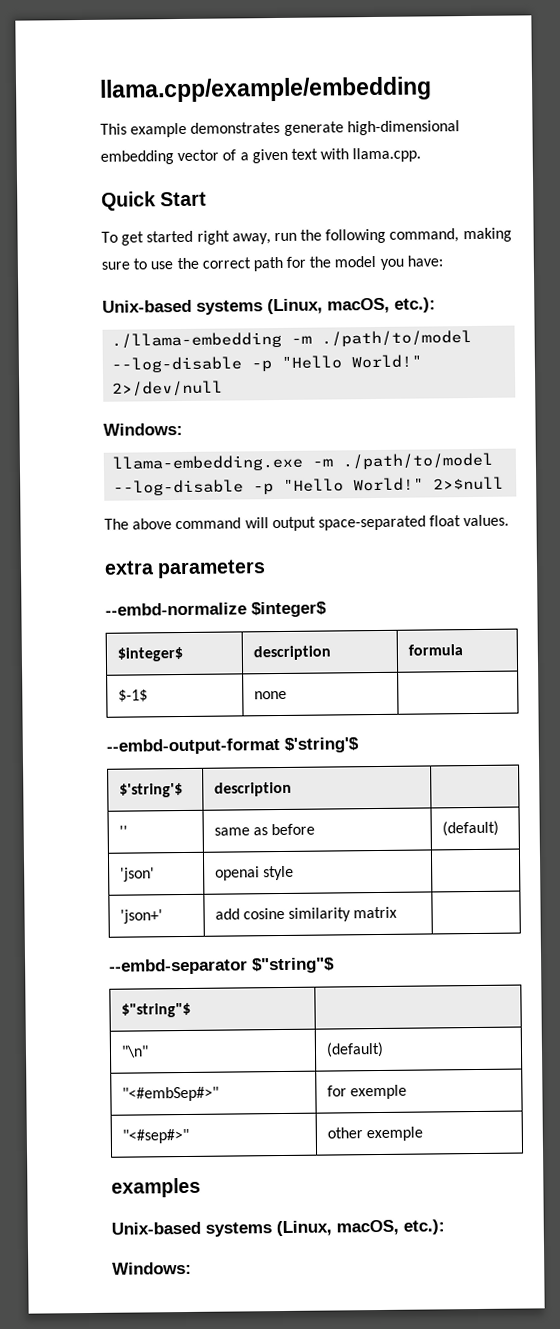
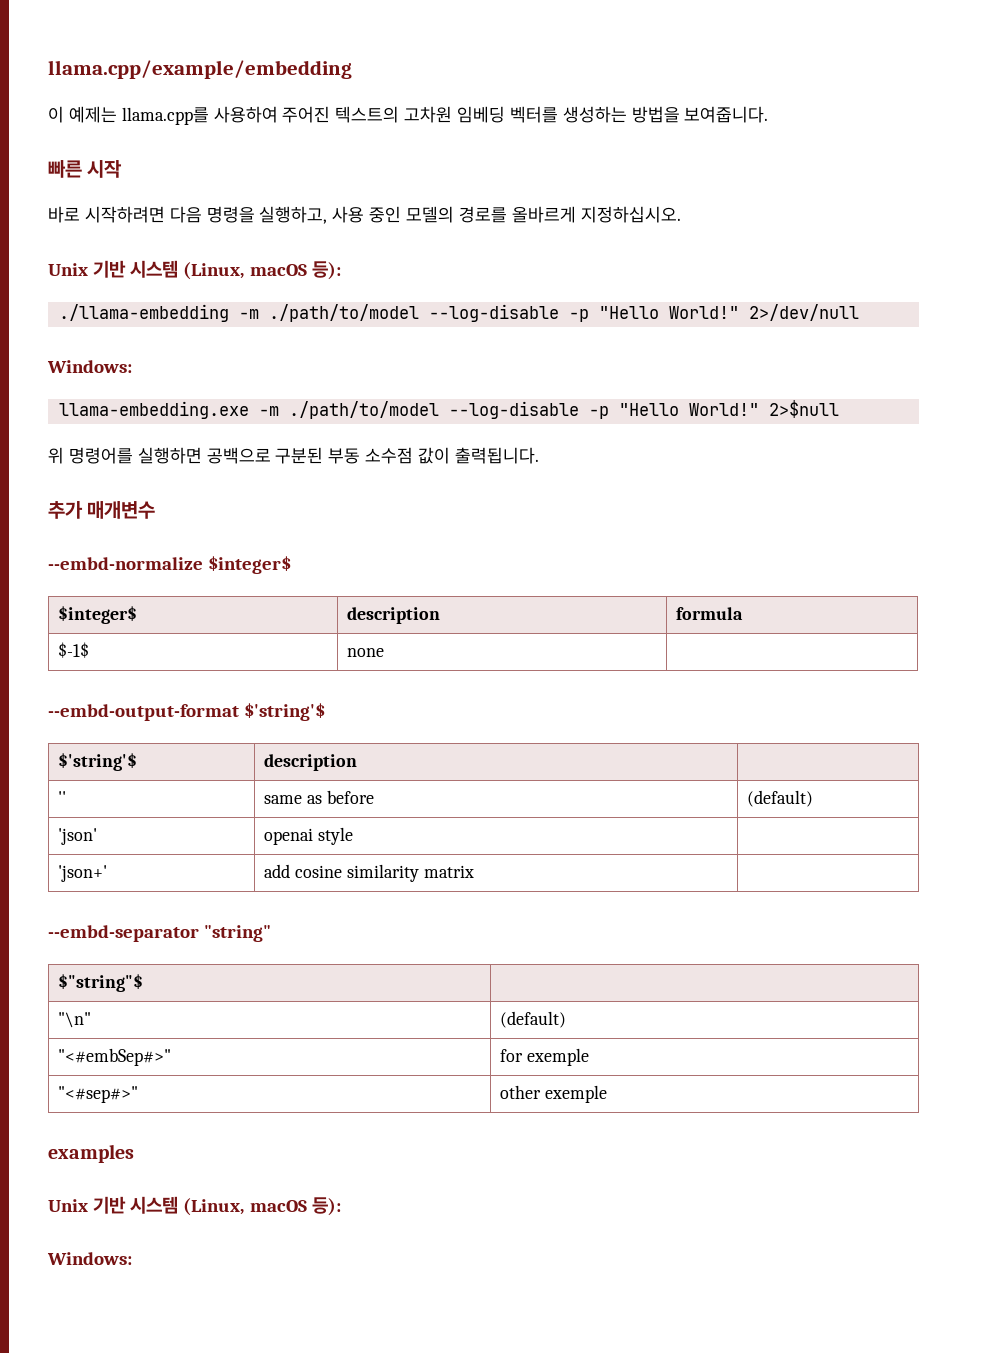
[100,120,460,138] [100,147,422,165] [101,191,208,211] [101,227,512,246] [101,255,443,272] [102,297,436,315] This example demonstrates generate high-dimensional embedding vector of a given text with llama.cpp. // Quick Start // To get started right away, run the following command, making sure to use the correct path for the model you have: // Unix-based systems (Linux, macOS, etc.): -> [48,106,769,125] [48,160,123,178] [48,206,681,224] [48,260,341,280] 이 예제는 llama.cpp를 사용하여 주어진 텍스트의 고차원 임베딩 벡터를 생성하는 방법을 보여줍니다. // 빠른 시작 // 바로 시작하려면 다음 명령을 실행하고, 사용 중인 모델의 경로를 올바르게 지정하십시오. // Unix 기반 시스템 (Linux, macOS 등):
[104,514,510,532] [104,559,267,579] The above command will output space-separated float values. // extra parameters -> [48,447,539,464] [48,501,156,519] 위 명령어를 실행하면 공백으로 구분된 부동 소수점 값이 출력됩니다. // 추가 매개변수
[252,957,335,974] $"string"$ -> [204,925,272,942] "string"
[111,1219,445,1237] Unix-based systems (Linux, macOS, etc.): -> [48,1196,341,1216] Unix 기반 시스템 (Linux, macOS 등):

